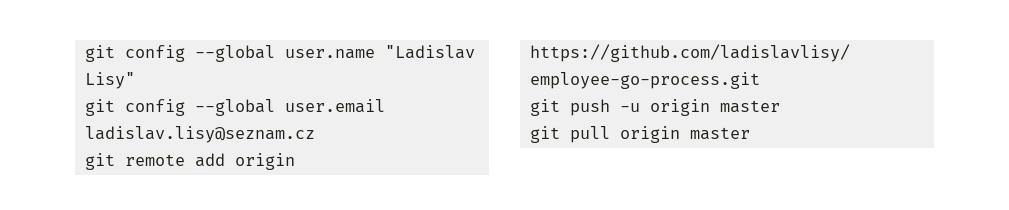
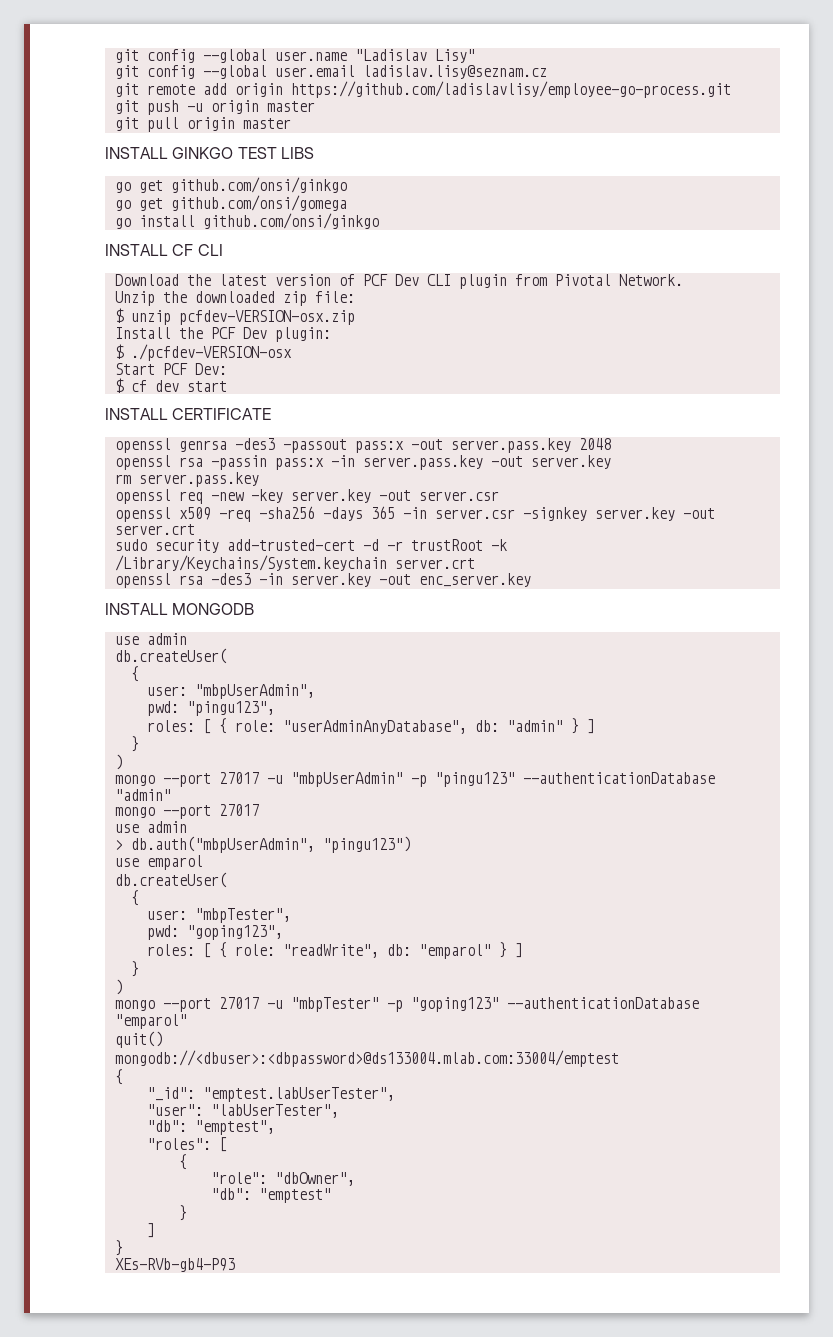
(750, 133) none -> [105,147,314,159] [114,177,347,193] [114,195,347,211] [114,213,379,229] [105,244,223,256] [114,274,683,289] [114,291,355,306] [114,308,355,325] [114,327,331,342] [114,344,292,361] [114,363,227,375] [114,378,227,393] [105,408,272,420] [114,438,611,453] [114,455,611,470] [114,472,259,487] [114,489,499,504] [114,506,715,522] [114,524,195,535] [114,539,507,553] [114,555,475,571] [114,573,531,588] [105,603,255,615] [114,633,187,645] [114,648,227,664] [130,666,139,682] [146,684,315,699] [146,701,275,716] [146,718,595,734] [130,736,139,752] [114,754,123,770] [114,772,715,787] [114,789,171,801] [114,804,259,819] [114,821,187,833] [114,836,411,853] [114,855,203,870] [114,872,227,888] [130,890,139,906] [146,908,291,923] [146,925,283,940] [146,942,523,959] [130,961,139,977] [114,979,123,995] [114,997,699,1012] [114,1014,187,1029] [114,1031,163,1048] [114,1050,619,1067] [114,1069,123,1085] [146,1087,395,1102] [146,1104,339,1118] [146,1120,275,1135] [146,1137,227,1152] [178,1154,187,1170] [210,1172,355,1186] [210,1188,331,1203] [178,1205,187,1221] [146,1223,155,1238] [114,1240,123,1256] [114,1258,235,1272] // INSTALL GINKGO TEST LIBS // go get github.com/onsi/ginkgo // go get github.com/onsi/gomega // go install github.com/onsi/ginkgo // INSTALL CF CLI // Download the latest version of PCF Dev CLI plugin from Pivotal Network. // Unzip the downloaded zip file: // $ unzip pcfdev-VERSION-osx.zip // Install the PCF Dev plugin: // $ ./pcfdev-VERSION-osx // Start PCF Dev: // $ cf dev start // INSTALL CERTIFICATE // openssl genrsa -des3 -passout pass:x -out server.pass.key 2048 // openssl rsa -passin pass:x -in server.pass.key -out server.key // rm server.pass.key // openssl req -new -key server.key -out server.csr // openssl x509 -req -sha256 -days 365 -in server.csr -signkey server.key -out server.crt // sudo security add-trusted-cert -d -r trustRoot -k /Library/Keychains/System.keychain server.crt // openssl rsa -des3 -in server.key -out enc_server.key // INSTALL MONGODB // use admin // db.createUser( // { // user: "mbpUserAdmin", // pwd: "pingu123", // roles: [ { role: "userAdminAnyDatabase", db: "admin" } ] // } // ) // mongo --port 27017 -u "mbpUserAdmin" -p "pingu123" --authenticationDatabase "admin" // mongo --port 27017 // use admin // > db.auth("mbpUserAdmin", "pingu123") // use emparol // db.createUser( // { // user: "mbpTester", // pwd: "goping123", // roles: [ { role: "readWrite", db: "emparol" } ] // } // ) // mongo --port 27017 -u "mbpTester" -p "goping123" --authenticationDatabase "emparol" // quit() // mongodb://<dbuser>:<dbpassword>@ds133004.mlab.com:33004/emptest // { // "_id": "emptest.labUserTester", // "user": "labUserTester", // "db": "emptest", // "roles": [ // { // "role": "dbOwner", // "db": "emptest" // } // ] // } // XEs-RVb-gb4-P93

